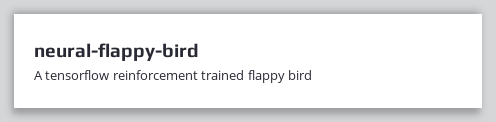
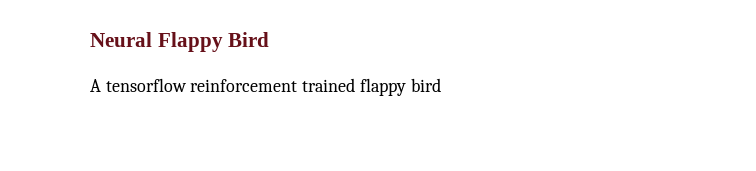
[34,43,199,61] neural-flappy-bird -> [90,32,270,52] Neural Flappy Bird

